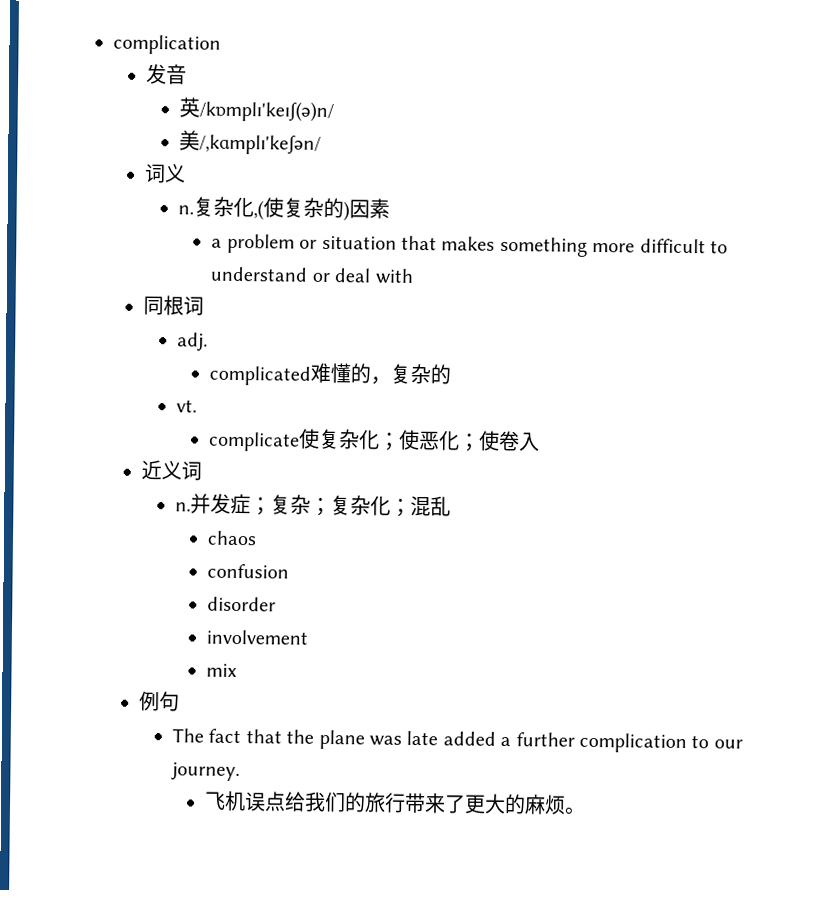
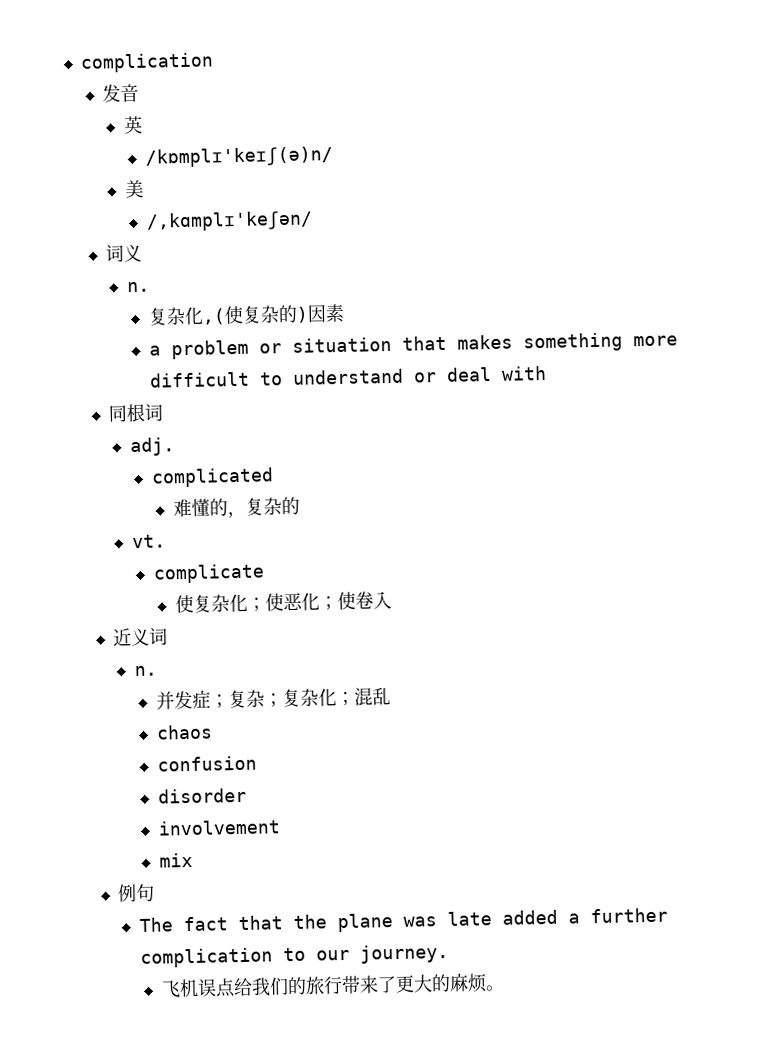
(200, 107) none -> (143, 125) //
(200, 140) none -> (144, 189) //
(194, 210) none -> (150, 287) //
(312, 375) none -> (274, 477) //
(301, 441) none -> (265, 573) //
(191, 507) none -> (157, 671) //

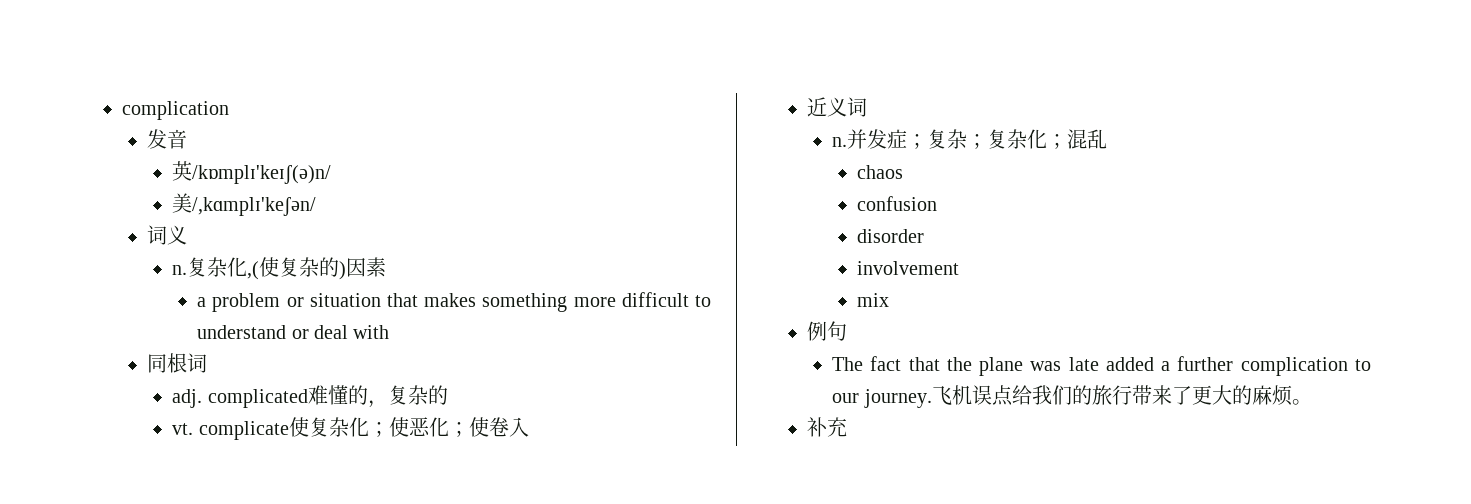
(143, 125) // -> (193, 171) none
(144, 189) // -> (193, 203) none
(150, 287) // -> (188, 270) none
(175, 447) // -> (203, 398) none
(274, 477) // -> (308, 398) none
(166, 541) // -> (194, 429) none
(265, 573) // -> (289, 430) none
(157, 671) // -> (848, 142) none
(449, 953) // -> (932, 398) none
(505, 988) none -> [807,417,848,437] // 补充

